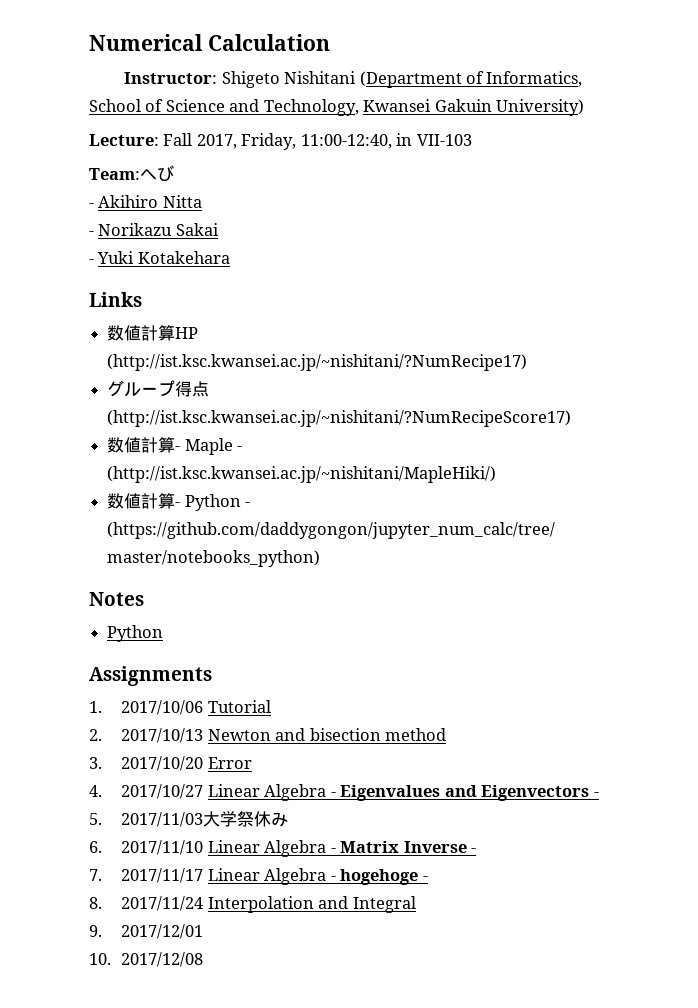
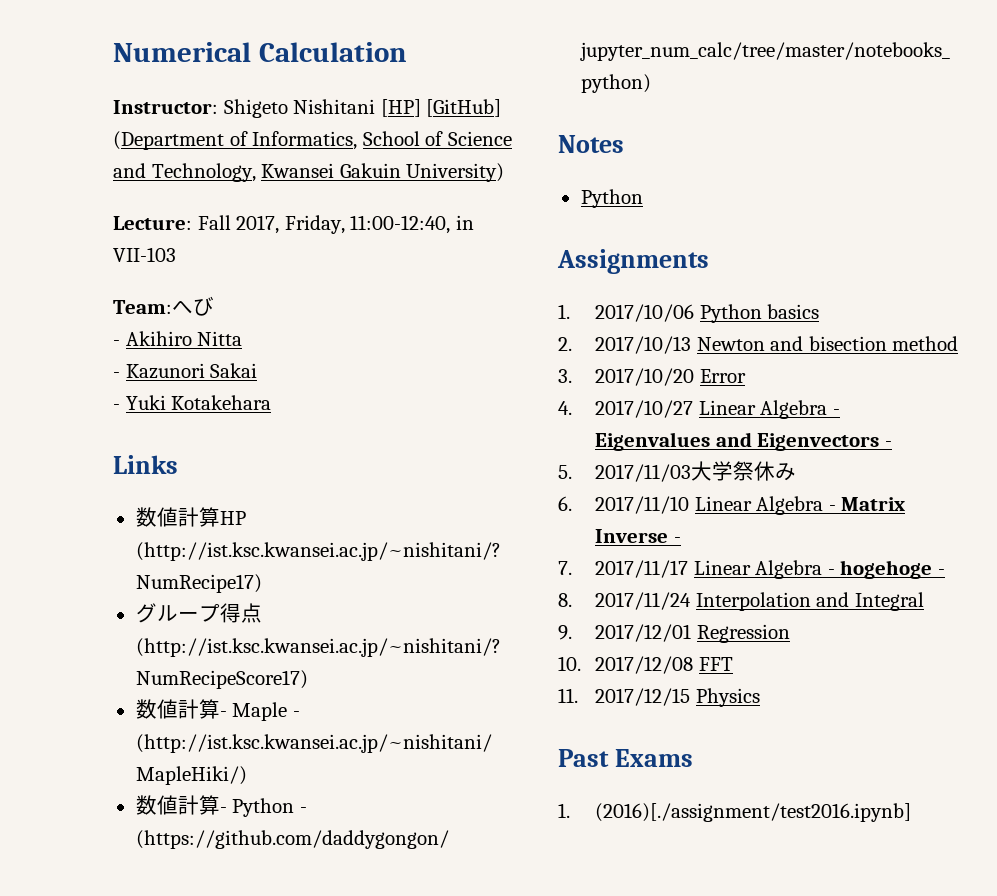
(357, 77) none -> [380,99,502,117] [HP] [GitHub]
[98,223,173,236] Norikazu -> [125,363,205,379] Kazunori
[207,700,271,713] Tutorial -> [699,304,820,323] Python basics
(204, 931) none -> [696,624,790,643] Regression
(204, 959) none -> [698,657,733,671] [558,688,760,707] [558,749,693,767] [558,803,912,822] FFT // 11. 2017/12/15 Physics // Past Exams // 1. (2016)[./assignment/test2016.ipynb]

